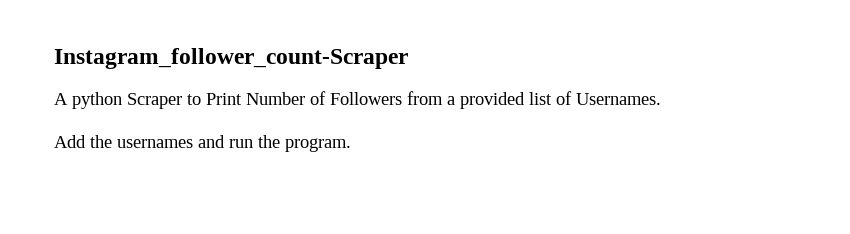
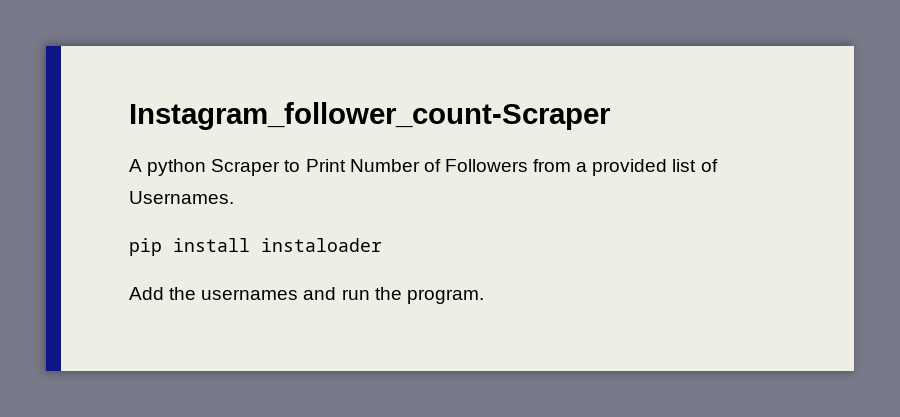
(661, 99) none -> [129,238,382,256] // pip install instaloader

